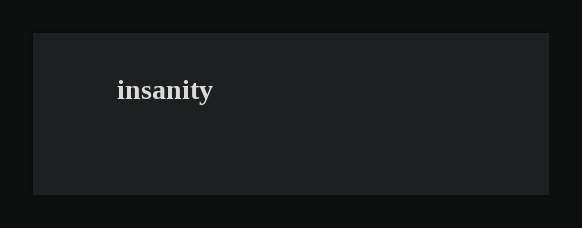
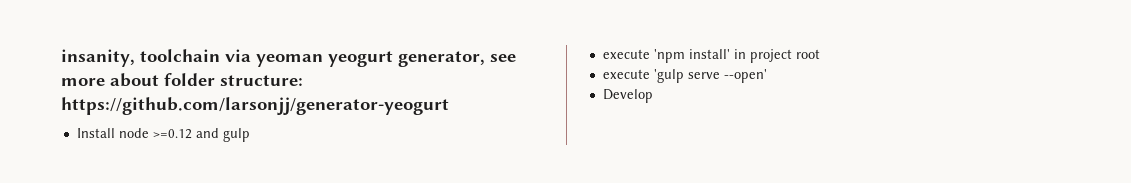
[117,80,213,105] insanity -> [61,49,516,67] [61,73,303,87] [61,97,449,115] [76,128,250,142] [602,49,820,63] [602,69,767,83] [602,89,653,103] insanity, toolchain via yeoman yeogurt generator, see more about folder structure: https://github.com/larsonjj/generator-yeogurt // Install node >=0.12 and gulp // execute 'npm install' in project root // execute 'gulp serve --open' // Develop

